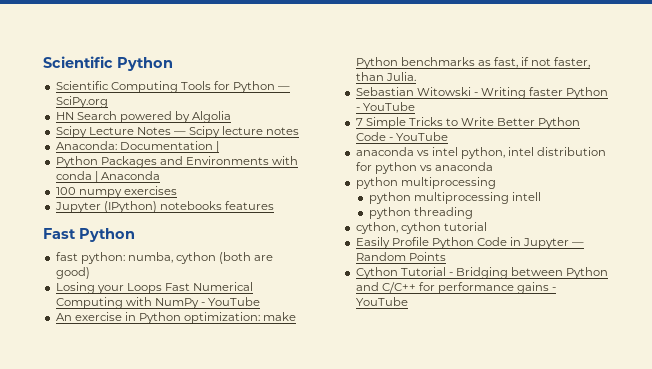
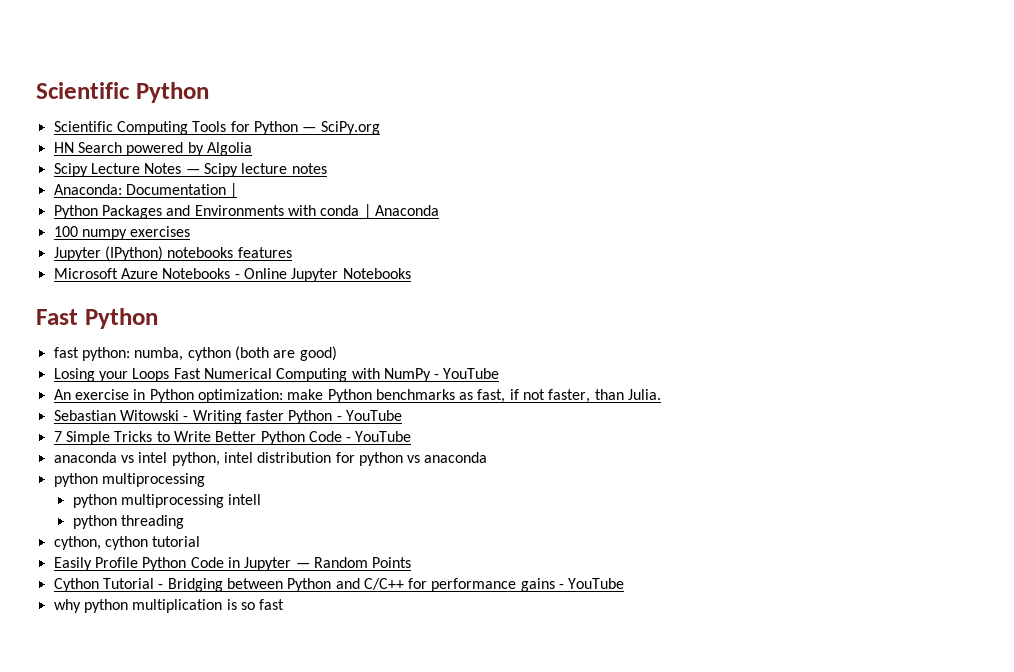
(274, 205) none -> [53,268,411,282] // Microsoft Azure Notebooks - Online Jupyter Notebooks
(408, 301) none -> [53,599,285,613] // why python multiplication is so fast

